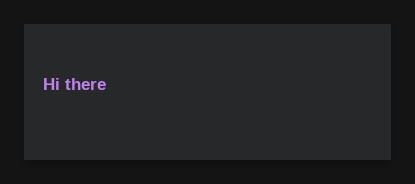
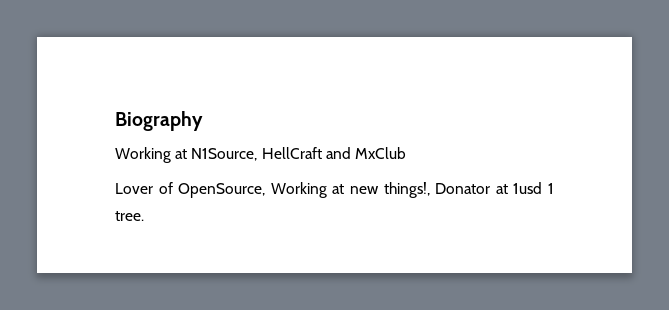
[43,78,106,90] Hi there -> [115,111,203,131] [115,147,406,163] [115,182,555,198] [115,211,144,221] Biography // Working at N1Source, HellCraft and MxClub // Lover of OpenSource, Working at new things!, Donator at 1usd 1 tree.

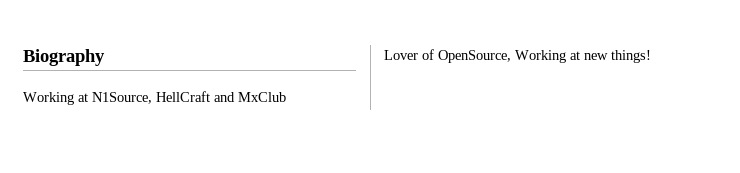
[383,182,555,198] [115,211,144,221] things!, Donator at 1usd 1 tree. -> [611,50,651,63] things!

